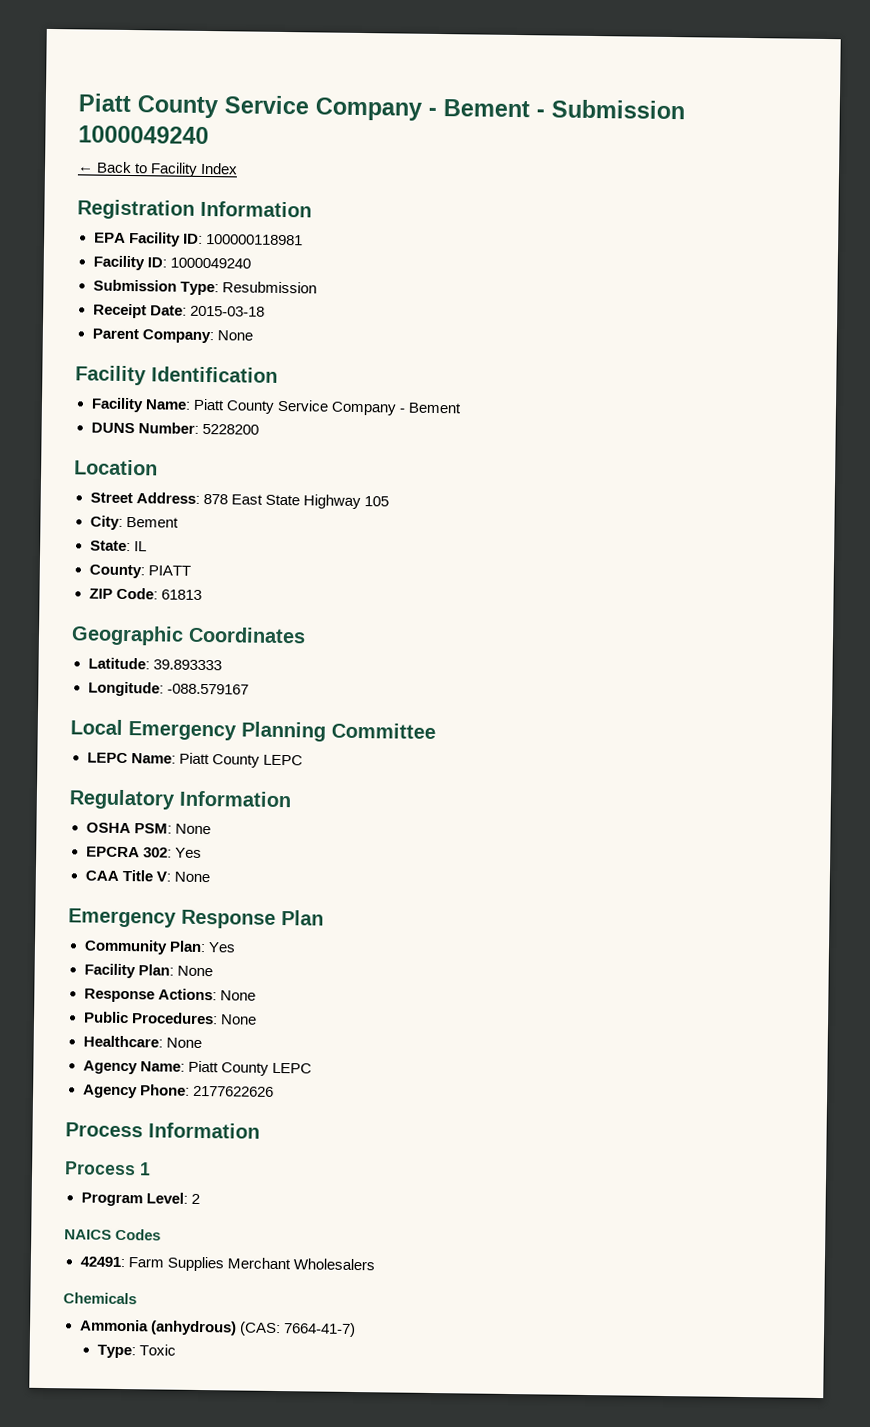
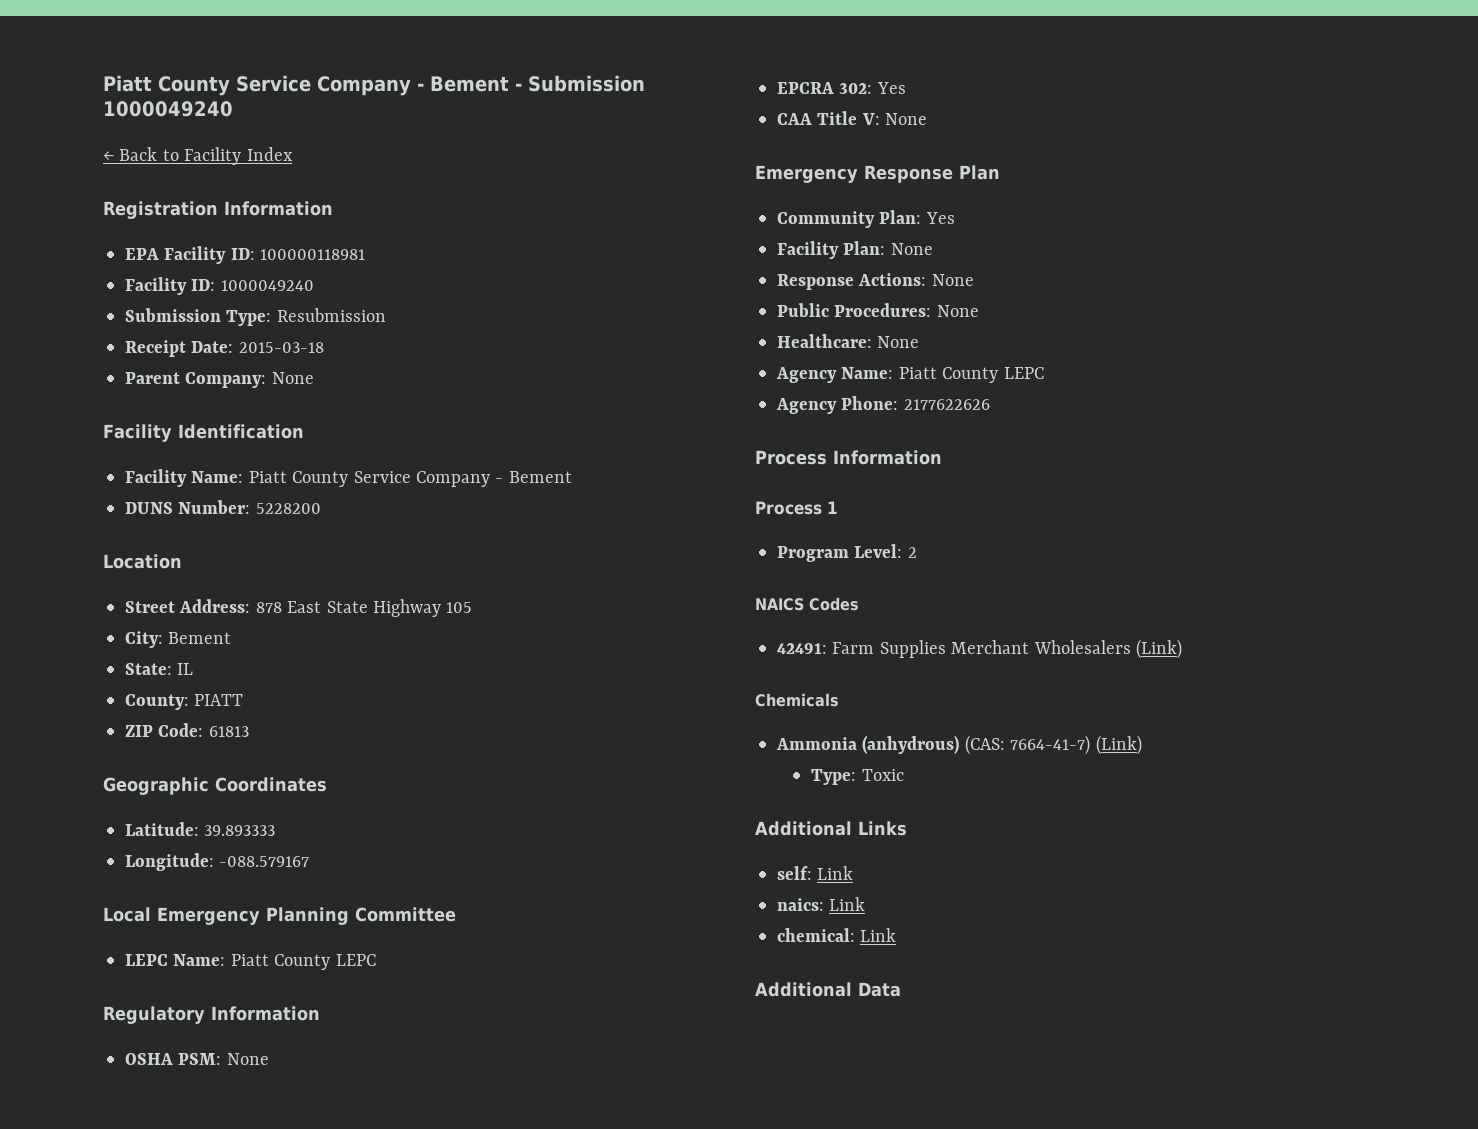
(375, 1264) none -> [1136,639,1182,659] (Link)
(356, 1330) none -> [1095,735,1142,755] (Link)
(176, 1350) none -> [755,821,907,836] [777,866,854,880] [777,897,866,911] [777,928,897,942] [755,982,901,997] // Additional Links // self: Link // naics: Link // chemical: Link // Additional Data

